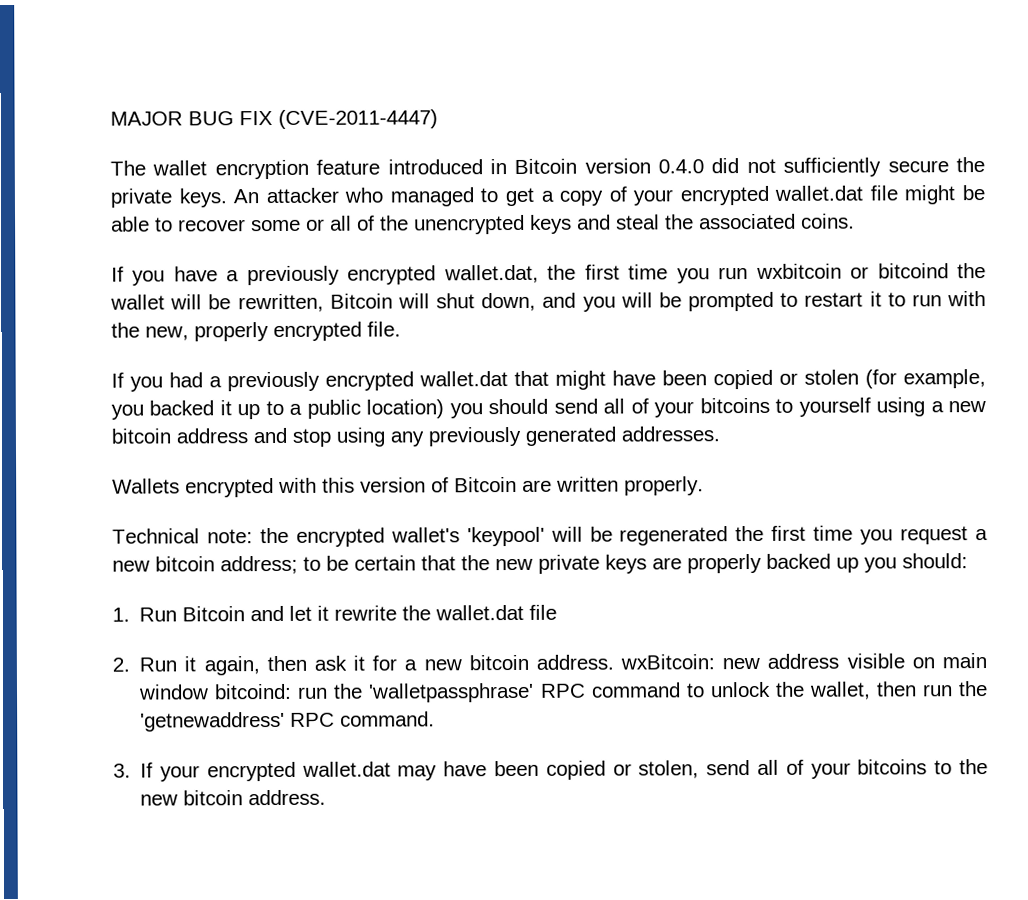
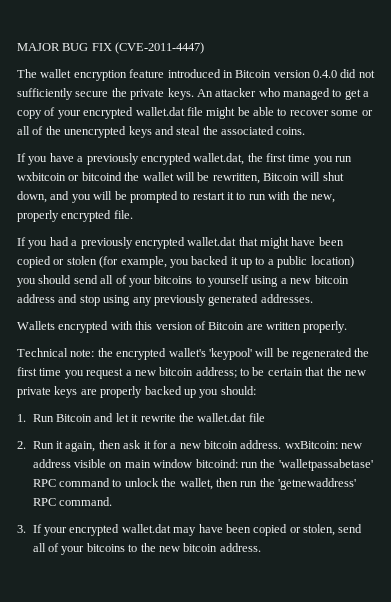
[368,682,535,703] 'walletpassphrase' -> [278,459,373,471] 'walletpassabetase'

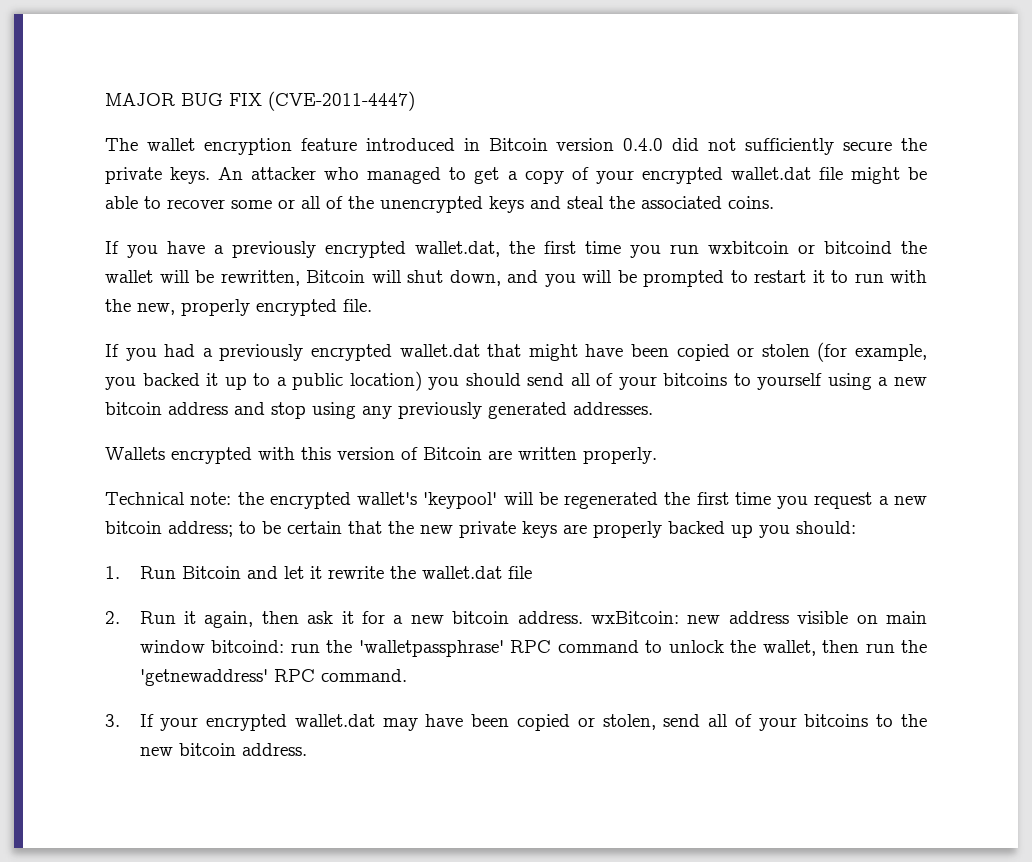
[278,459,373,471] 'walletpassabetase' -> [358,640,504,657] 'walletpassphrase'

